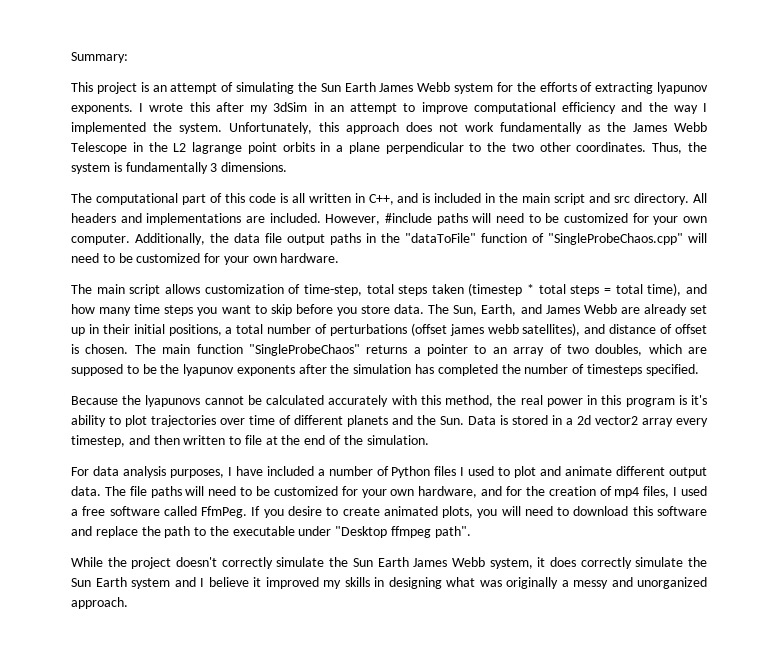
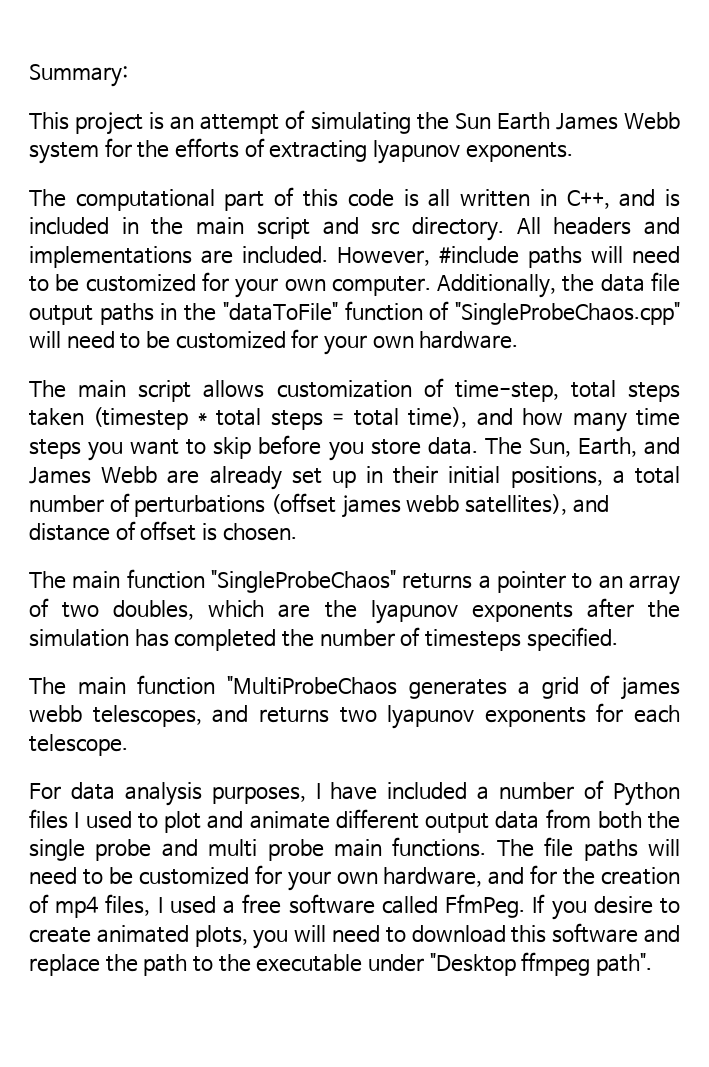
[139,102,708,114] [71,122,707,134] [71,142,707,154] [71,162,288,174] I wrote this after my 3dSim in an attempt to improve computational efficiency and the way I implemented the system. Unfortunately, this approach does not work fundamentally as the James Webb Telescope in the L2 lagrange point orbits in a plane perpendicular to the two other coordinates. Thus, the system is fundamentally 3 dimensions. -> (573, 152) none
(129, 349) none -> (297, 532) //
[71,364,157,376] supposed to be -> (311, 611) none
[71,395,708,407] [71,415,708,427] [71,435,429,447] Because the lyapunovs cannot be calculated accurately with this method, the real power in this program is it's ability to plot trajectories over time of different planets and the Sun. Data is stored in a 2d vector2 array every timestep, and then written to file at the end of the simulation. -> [29,675,681,700] [29,703,680,729] [29,734,128,756] The main function "MultiProbeChaos generates a grid of james webb telescopes, and returns two lyapunov exponents for each telescope.
[71,486,101,496] data. -> [495,809,680,829] [29,837,487,861] data from both the single probe and multi probe main functions.
[71,557,707,569] [71,577,707,589] [71,597,128,609] // While the project doesn't correctly simulate the Sun Earth James Webb system, it does correctly simulate the Sun Earth system and I believe it improved my skills in designing what was originally a messy and unorganized approach. -> (652, 964) none

